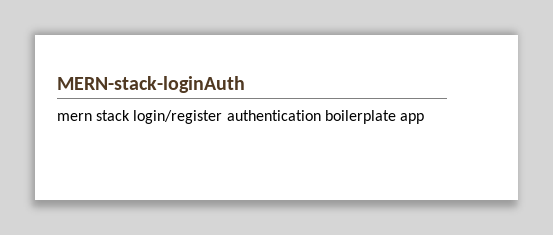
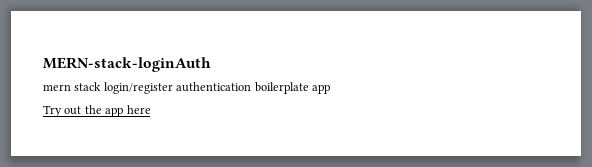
(424, 118) none -> [43,105,151,117] // Try out the app here

